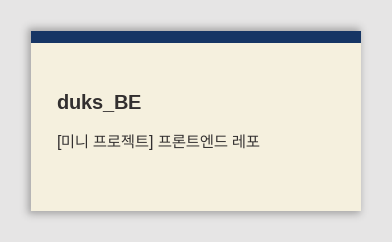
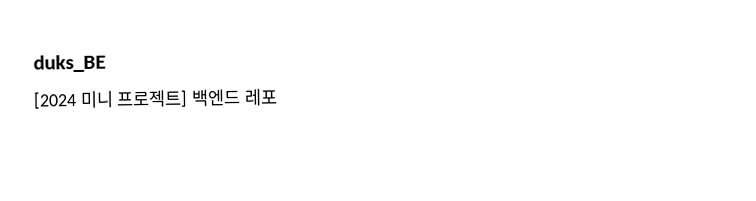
[57,134,228,150] [미니 프로젝트] 프론트엔드 -> [33,88,242,110] [2024 미니 프로젝트] 백엔드

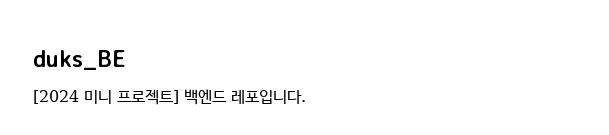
[243,88,278,106] 레포 -> [231,90,306,104] 레포입니다.

